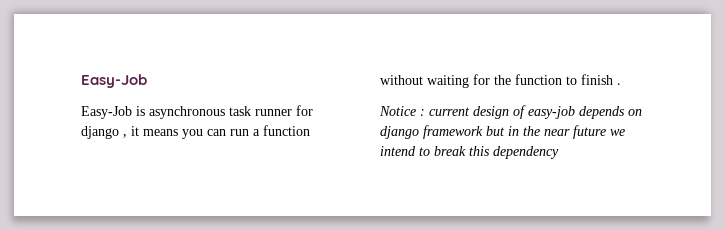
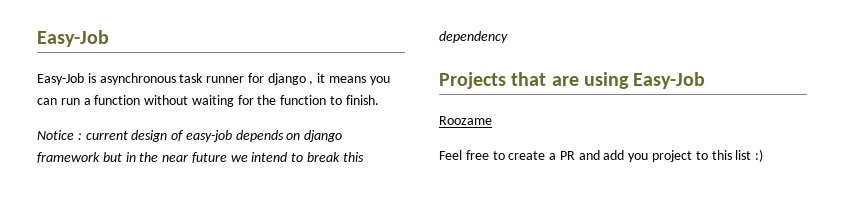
[581,74,621,85] finish . -> [345,95,379,105] finish.
(559, 152) none -> [439,72,706,89] [439,116,492,125] [439,149,764,162] // Projects that are using Easy-Job // Roozame // Feel free to create a PR and add you project to this list :)

